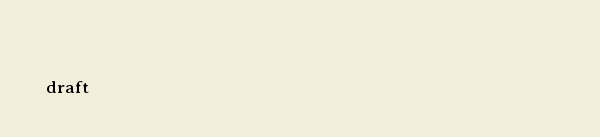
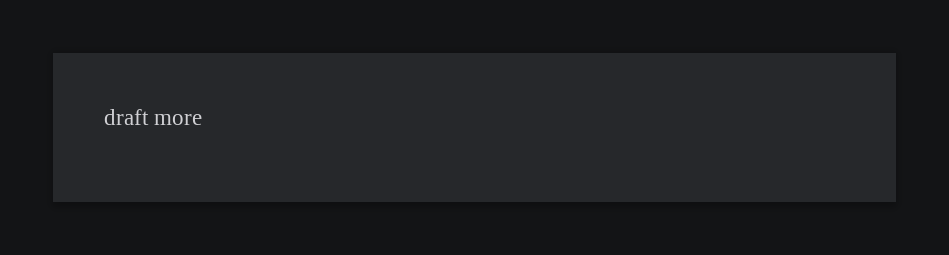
(89, 87) none -> [154,114,203,125] more

